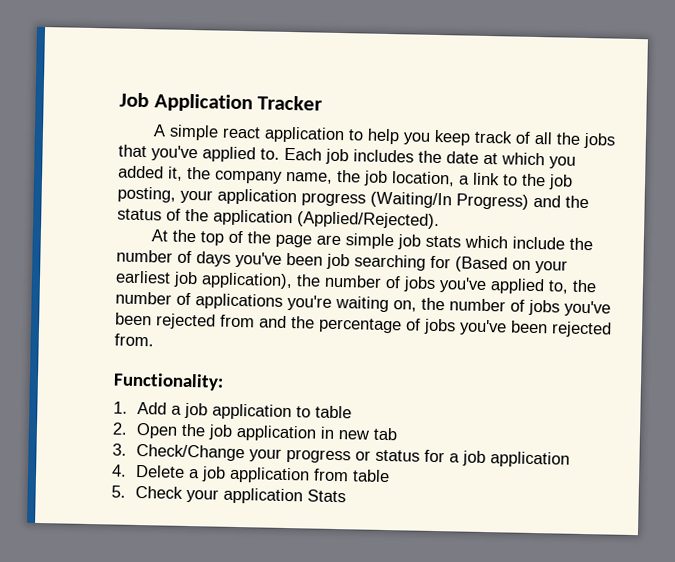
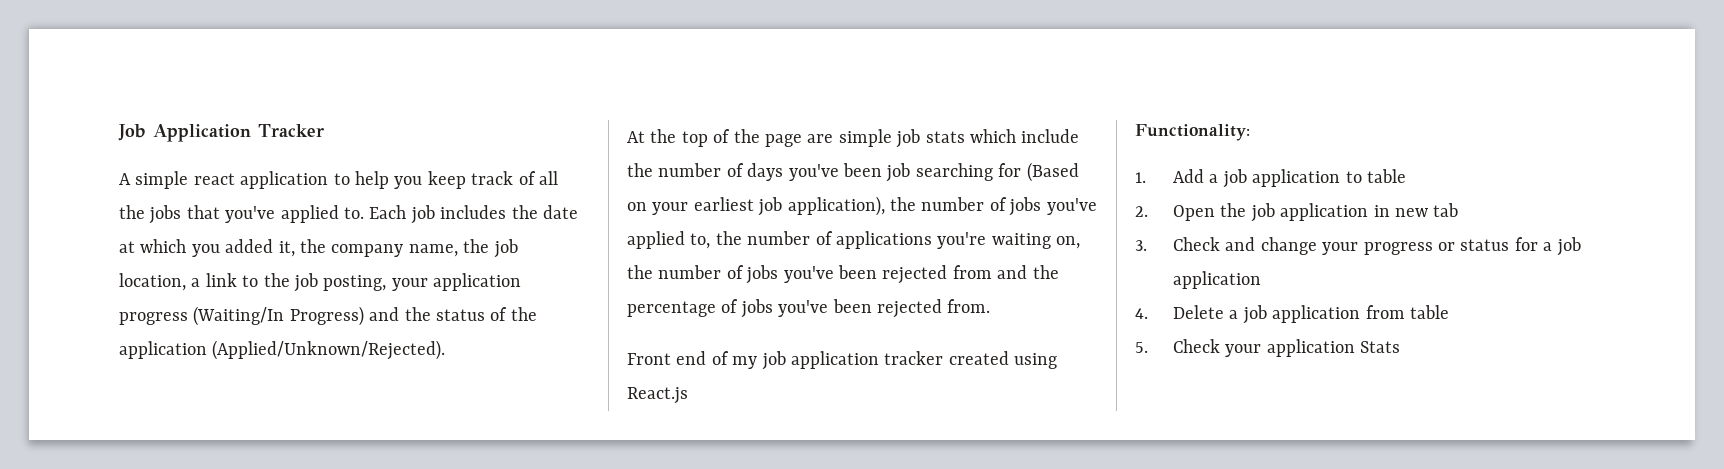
[297,211,440,230] (Applied/Rejected). -> [212,340,446,360] (Applied/Unknown/Rejected).
(154, 340) none -> [627,351,1058,370] [627,387,688,404] // Front end of my job application tracker created using React.js
[136,443,246,462] Check/Change -> [1173,237,1317,255] Check and change

